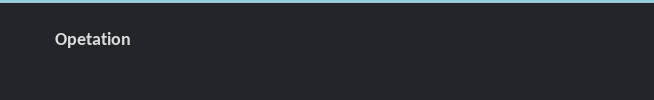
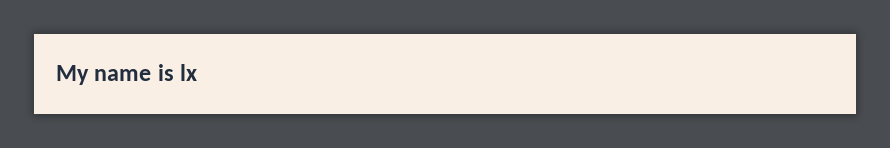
[55,32,131,48] Opetation -> [56,64,198,85] My name is lx

